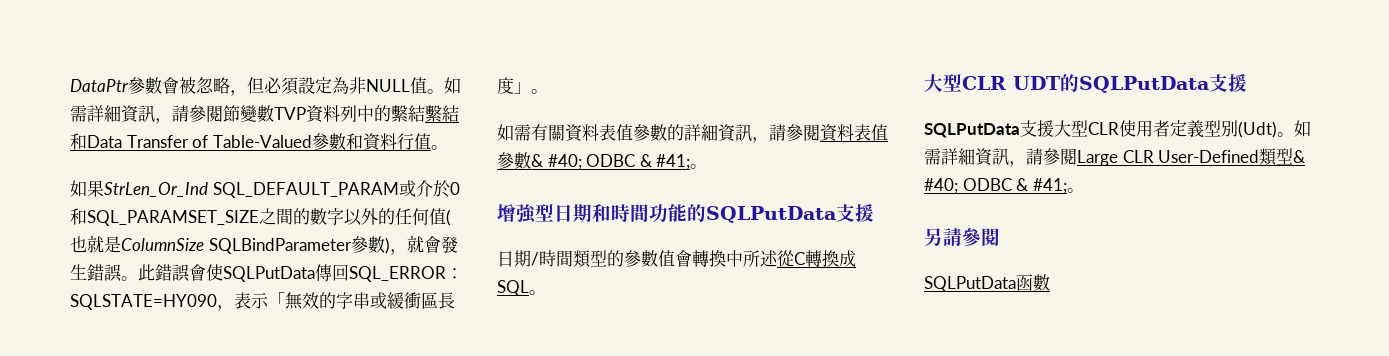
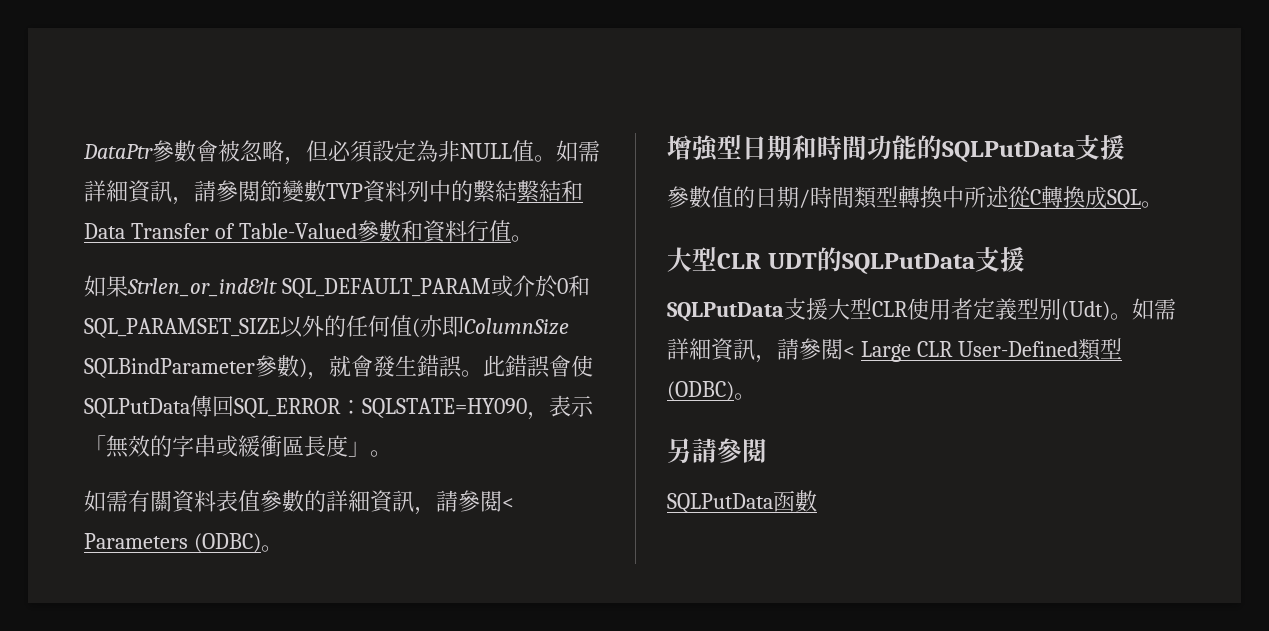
[104,182,208,197] StrLen_Or_Ind -> [127,278,277,297] Strlen_or_ind&lt
[259,208,344,225] 之間的數字 -> (280, 328) none
[70,235,121,253] 也就是 -> [420,315,464,337] 亦即
[820,124,888,142] [497,152,691,170] 資料表值參數& #40; ODBC & #41; -> [502,498,514,509] [84,533,261,553] < Parameters (ODBC)
(874, 213) none -> [667,186,755,208] 參數值的
[607,250,692,267] 的參數值會 -> (898, 196) none
(1077, 156) none -> [843,346,855,357] <
[1293,150,1306,163] [924,178,1067,194] & #40; ODBC & #41; -> [667,381,734,401] (ODBC)

